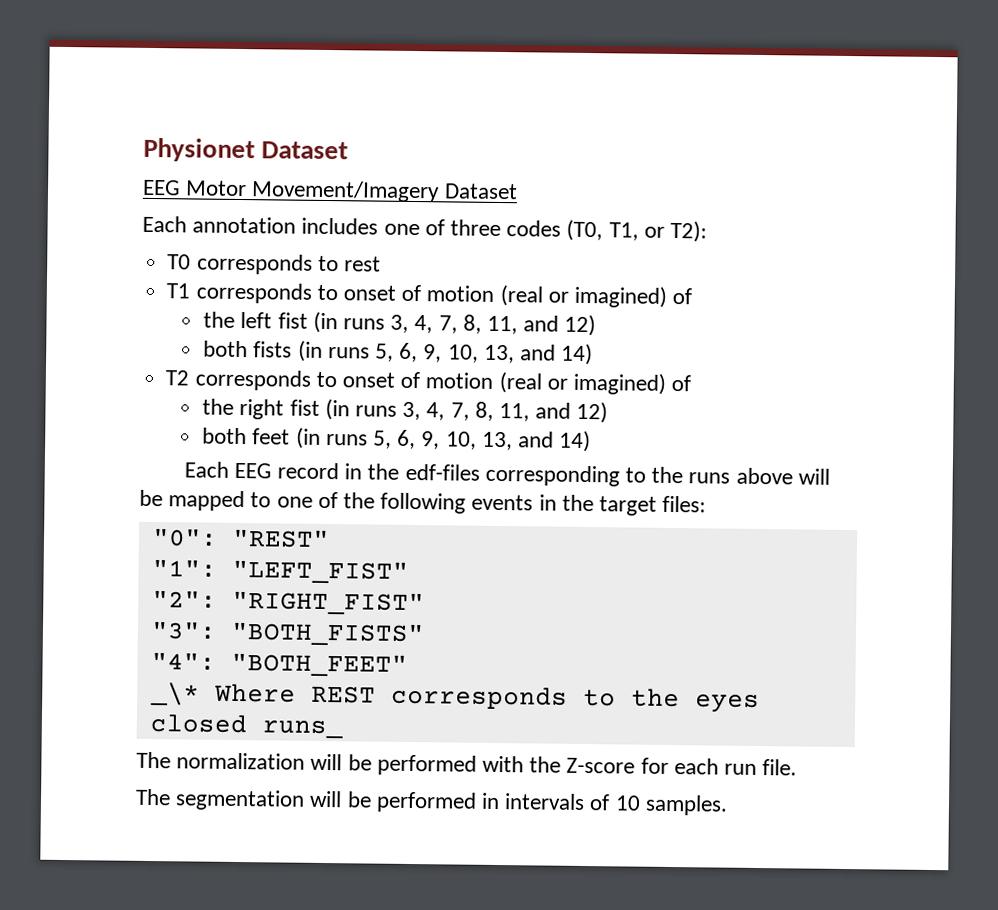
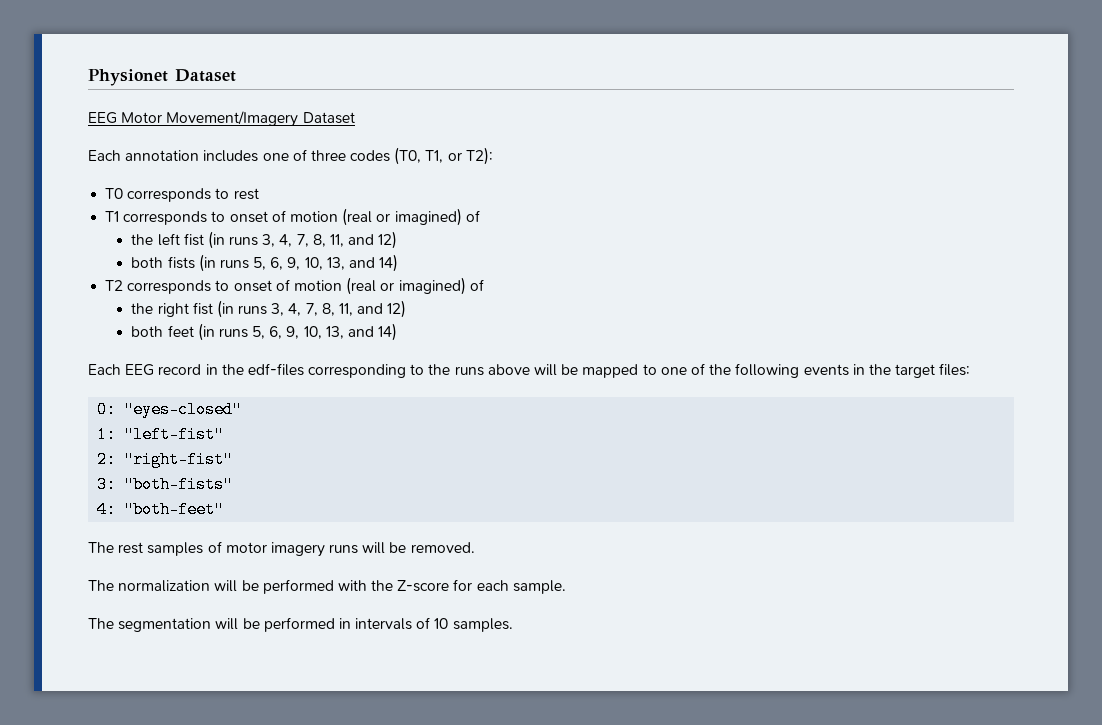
[151,528,330,549] [151,559,409,584] [151,590,425,616] [150,621,425,647] [150,652,408,677] [149,681,760,714] [149,713,343,739] "0": "REST" // "1": "LEFT_FIST" // "2": "RIGHT_FIST" // "3": "BOTH_FISTS" // "4": "BOTH_FEET" // _\* Where REST corresponds to the eyes closed runs_ -> [97,401,243,418] [97,426,225,443] [97,451,234,468] [97,476,234,493] [97,501,225,518] [88,541,475,557] 0: "eyes-closed" // 1: "left-fist" // 2: "right-fist" // 3: "both-fists" // 4: "both-feet" // The rest samples of motor imagery runs will be removed.
[724,759,798,776] run file. -> [512,580,566,594] sample.

